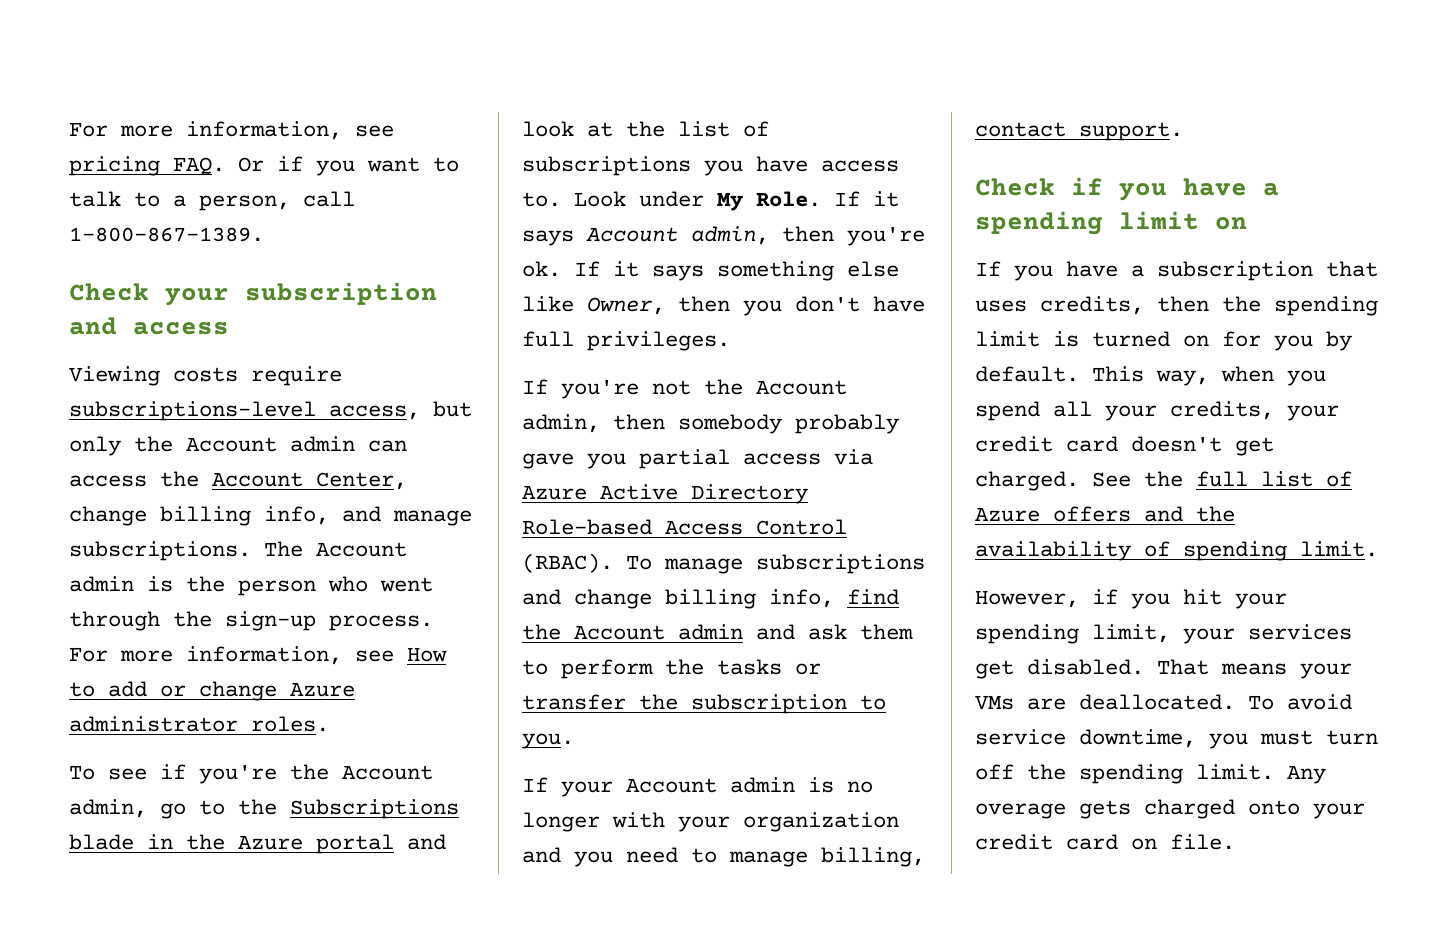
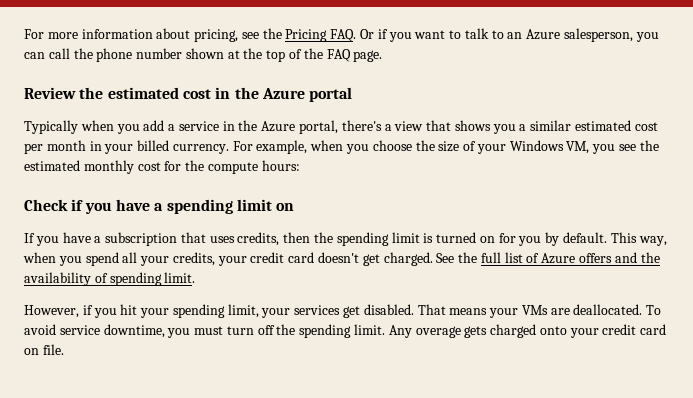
[69,121,394,140] [69,156,160,176] For more information, see pricing -> [24,28,328,42] For more information about pricing, see the Pricing
[173,191,355,211] [69,227,264,242] [69,282,437,306] [69,317,229,335] [69,366,342,386] [69,401,472,421] [69,436,407,456] [69,471,407,490] [69,506,472,526] [69,541,407,561] [69,576,433,596] [69,611,433,631] [69,646,447,665] [69,681,355,701] [69,716,329,732] [69,764,433,784] [69,799,459,819] [69,834,446,854] [522,121,769,137] [522,156,899,176] [522,191,899,211] [522,226,925,246] [522,261,899,281] [522,296,925,316] [522,331,730,351] [522,379,847,399] [522,414,899,434] [522,449,873,469] [522,484,808,504] [522,519,847,535] [522,553,925,574] [522,589,899,609] [522,624,913,640] [522,659,821,679] [522,694,886,714] [522,733,574,749] [522,777,873,797] [522,812,899,832] [522,847,925,867] [975,122,1183,141] a person, call 1-800-867-1389. // Check your subscription and access // Viewing costs require subscriptions-level access, but only the Account admin can access the Account Center, change billing info, and manage subscriptions. The Account admin is the person who went through the sign-up process. For more information, see How to add or change Azure administrator roles. // To see if you're the Account admin, go to the Subscriptions blade in the Azure portal and look at the list of subscriptions you have access to. Look under My Role. If it says Account admin, then you're ok. If it says something else like Owner, then you don't have full privileges. // If you're not the Account admin, then somebody probably gave you partial access via Azure Active Directory Role-based Access Control (RBAC). To manage subscriptions and change billing info, find the Account admin and ask them to perform the tasks or transfer the subscription to you. // If your Account admin is no longer with your organization and you need to manage billing, contact support. -> [507,28,659,42] [24,48,383,62] [24,87,353,102] [24,120,658,134] [24,140,659,154] [24,160,300,174] an Azure salesperson, you can call the phone number shown at the top of the FAQ page. // Review the estimated cost in the Azure portal // Typically when you add a service in the Azure portal, there's a view that shows you a similar estimated cost per month in your billed currency. For example, when you choose the size of your Windows VM, you see the estimated monthly cost for the compute hours:

